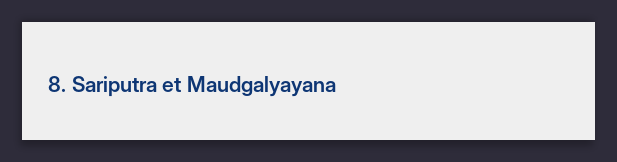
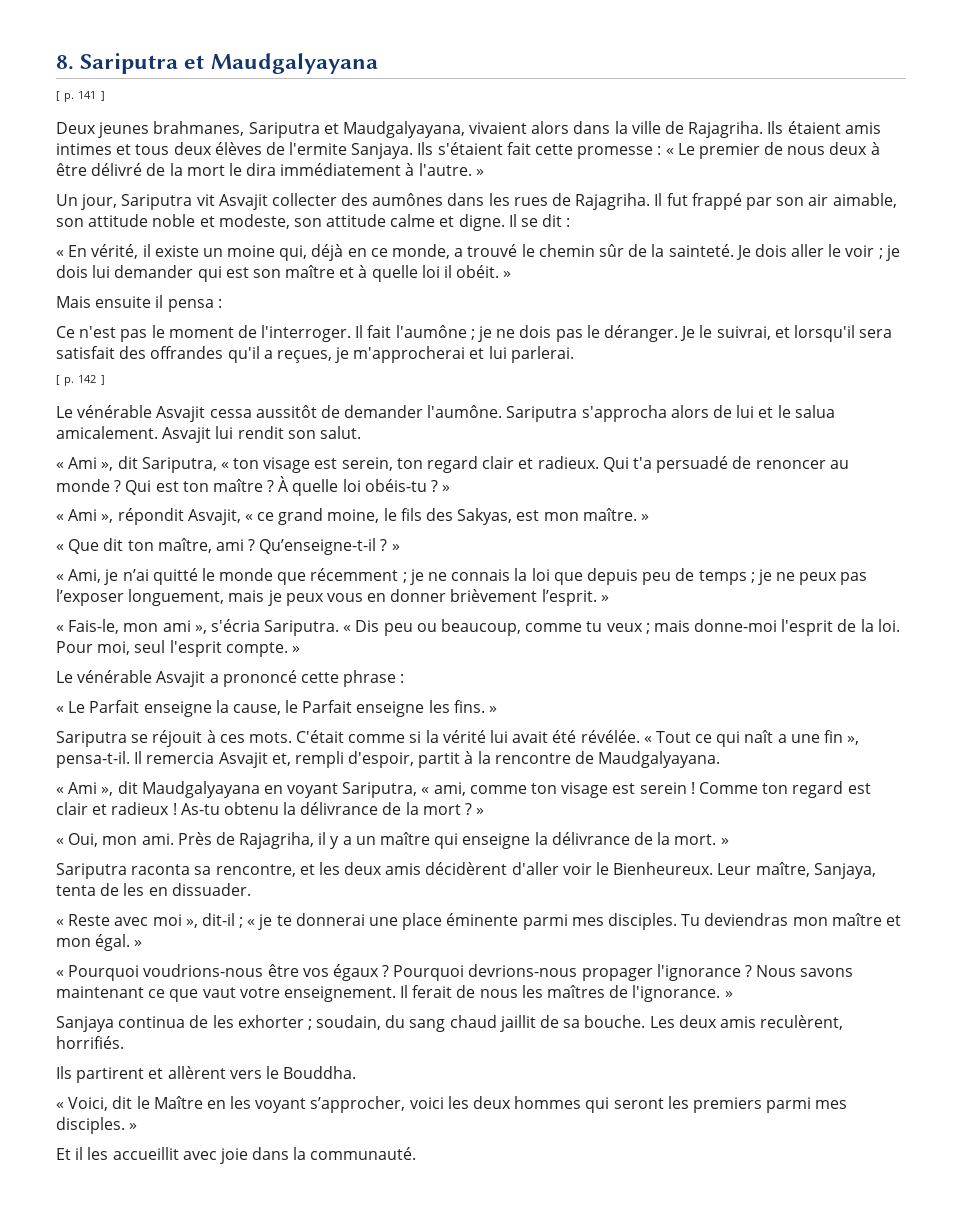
(337, 86) none -> [56,91,105,102] [56,121,881,138] [56,142,880,159] [56,163,484,176] [56,193,897,210] [56,214,571,231] [56,244,900,261] [56,265,512,282] [56,295,222,312] [56,325,893,342] [56,346,574,363] [56,375,105,386] [56,405,835,422] [56,426,361,443] [56,456,849,473] [56,476,451,496] [56,508,649,525] [56,538,400,555] [56,568,868,585] [56,589,609,606] [56,619,900,636] [56,640,300,657] [56,670,405,687] [56,700,498,717] [56,730,860,747] [56,751,721,768] [56,781,871,798] [56,802,485,815] [56,832,729,849] [56,862,876,879] [56,883,251,896] [56,913,901,930] [56,934,143,951] [56,964,854,981] [56,985,733,1002] [56,1015,844,1032] [56,1036,124,1049] [56,1066,357,1083] [56,1096,848,1113] [56,1117,138,1134] [56,1147,417,1164] // [ p. 141 ] // Deux jeunes brahmanes, Sariputra et Maudgalyayana, vivaient alors dans la ville de Rajagriha. Ils étaient amis intimes et tous deux élèves de l'ermite Sanjaya. Ils s'étaient fait cette promesse : « Le premier de nous deux à être délivré de la mort le dira immédiatement à l'autre. » // Un jour, Sariputra vit Asvajit collecter des aumônes dans les rues de Rajagriha. Il fut frappé par son air aimable, son attitude noble et modeste, son attitude calme et digne. Il se dit : // « En vérité, il existe un moine qui, déjà en ce monde, a trouvé le chemin sûr de la sainteté. Je dois aller le voir ; je dois lui demander qui est son maître et à quelle loi il obéit. » // Mais ensuite il pensa : // Ce n'est pas le moment de l'interroger. Il fait l'aumône ; je ne dois pas le déranger. Je le suivrai, et lorsqu'il sera satisfait des offrandes qu'il a reçues, je m'approcherai et lui parlerai. // [ p. 142 ] // Le vénérable Asvajit cessa aussitôt de demander l'aumône. Sariputra s'approcha alors de lui et le salua amicalement. Asvajit lui rendit son salut. // « Ami », dit Sariputra, « ton visage est serein, ton regard clair et radieux. Qui t'a persuadé de renoncer au monde ? Qui est ton maître ? À quelle loi obéis-tu ? » // « Ami », répondit Asvajit, « ce grand moine, le fils des Sakyas, est mon maître. » // « Que dit ton maître, ami ? Qu’enseigne-t-il ? » // « Ami, je n’ai quitté le monde que récemment ; je ne connais la loi que depuis peu de temps ; je ne peux pas l’exposer longuement, mais je peux vous en donner brièvement l’esprit. » // « Fais-le, mon ami », s'écria Sariputra. « Dis peu ou beaucoup, comme tu veux ; mais donne-moi l'esprit de la loi. Pour moi, seul l'esprit compte. » // Le vénérable Asvajit a prononcé cette phrase : // « Le Parfait enseigne la cause, le Parfait enseigne les fins. » // Sariputra se réjouit à ces mots. C'était comme si la vérité lui avait été révélée. « Tout ce qui naît a une fin », pensa-t-il. Il remercia Asvajit et, rempli d'espoir, partit à la rencontre de Maudgalyayana. // « Ami », dit Maudgalyayana en voyant Sariputra, « ami, comme ton visage est serein ! Comme ton regard est clair et radieux ! As-tu obtenu la délivrance de la mort ? » // « Oui, mon ami. Près de Rajagriha, il y a un maître qui enseigne la délivrance de la mort. » // Sariputra raconta sa rencontre, et les deux amis décidèrent d'aller voir le Bienheureux. Leur maître, Sanjaya, tenta de les en dissuader. // « Reste avec moi », dit-il ; « je te donnerai une place éminente parmi mes disciples. Tu deviendras mon maître et mon égal. » // « Pourquoi voudrions-nous être vos égaux ? Pourquoi devrions-nous propager l'ignorance ? Nous savons maintenant ce que vaut votre enseignement. Il ferait de nous les maîtres de l'ignorance. » // Sanjaya continua de les exhorter ; soudain, du sang chaud jaillit de sa bouche. Les deux amis reculèrent, horrifiés. // Ils partirent et allèrent vers le Bouddha. // « Voici, dit le Maître en les voyant s’approcher, voici les deux hommes qui seront les premiers parmi mes disciples. » // Et il les accueillit avec joie dans la communauté.

